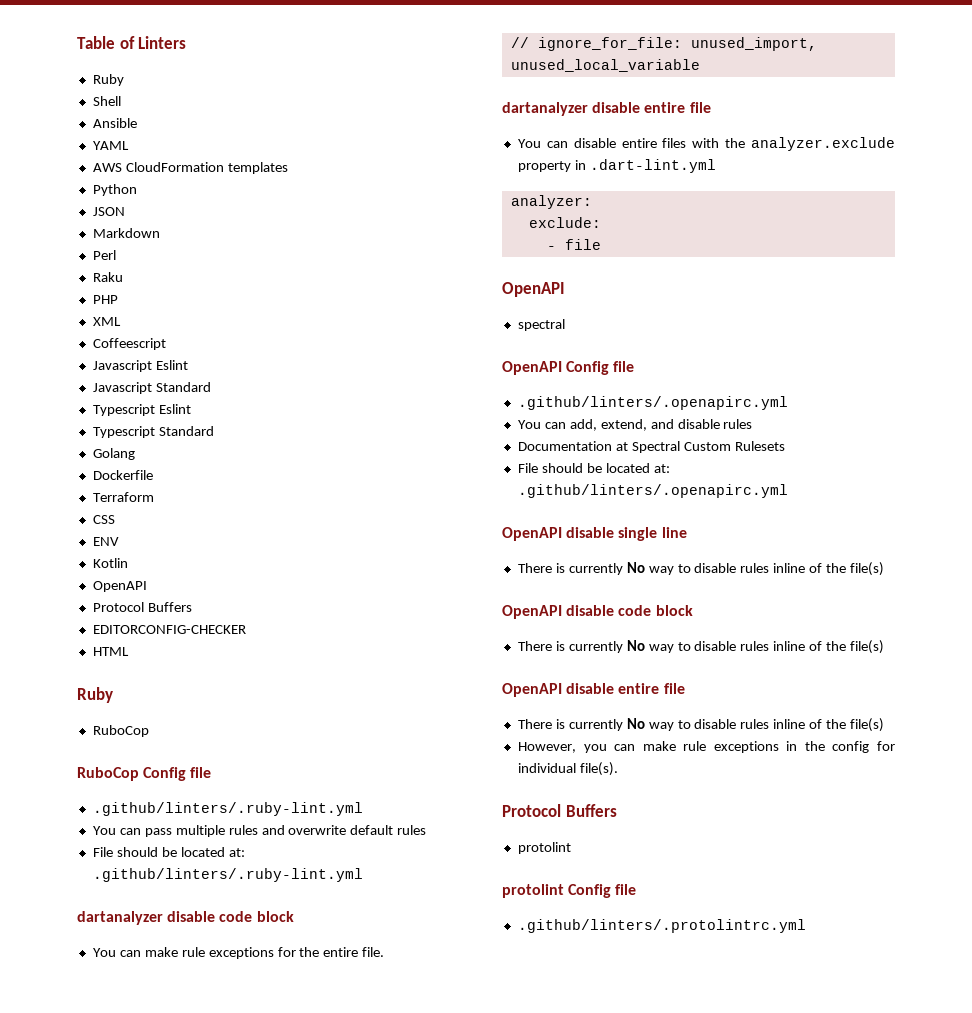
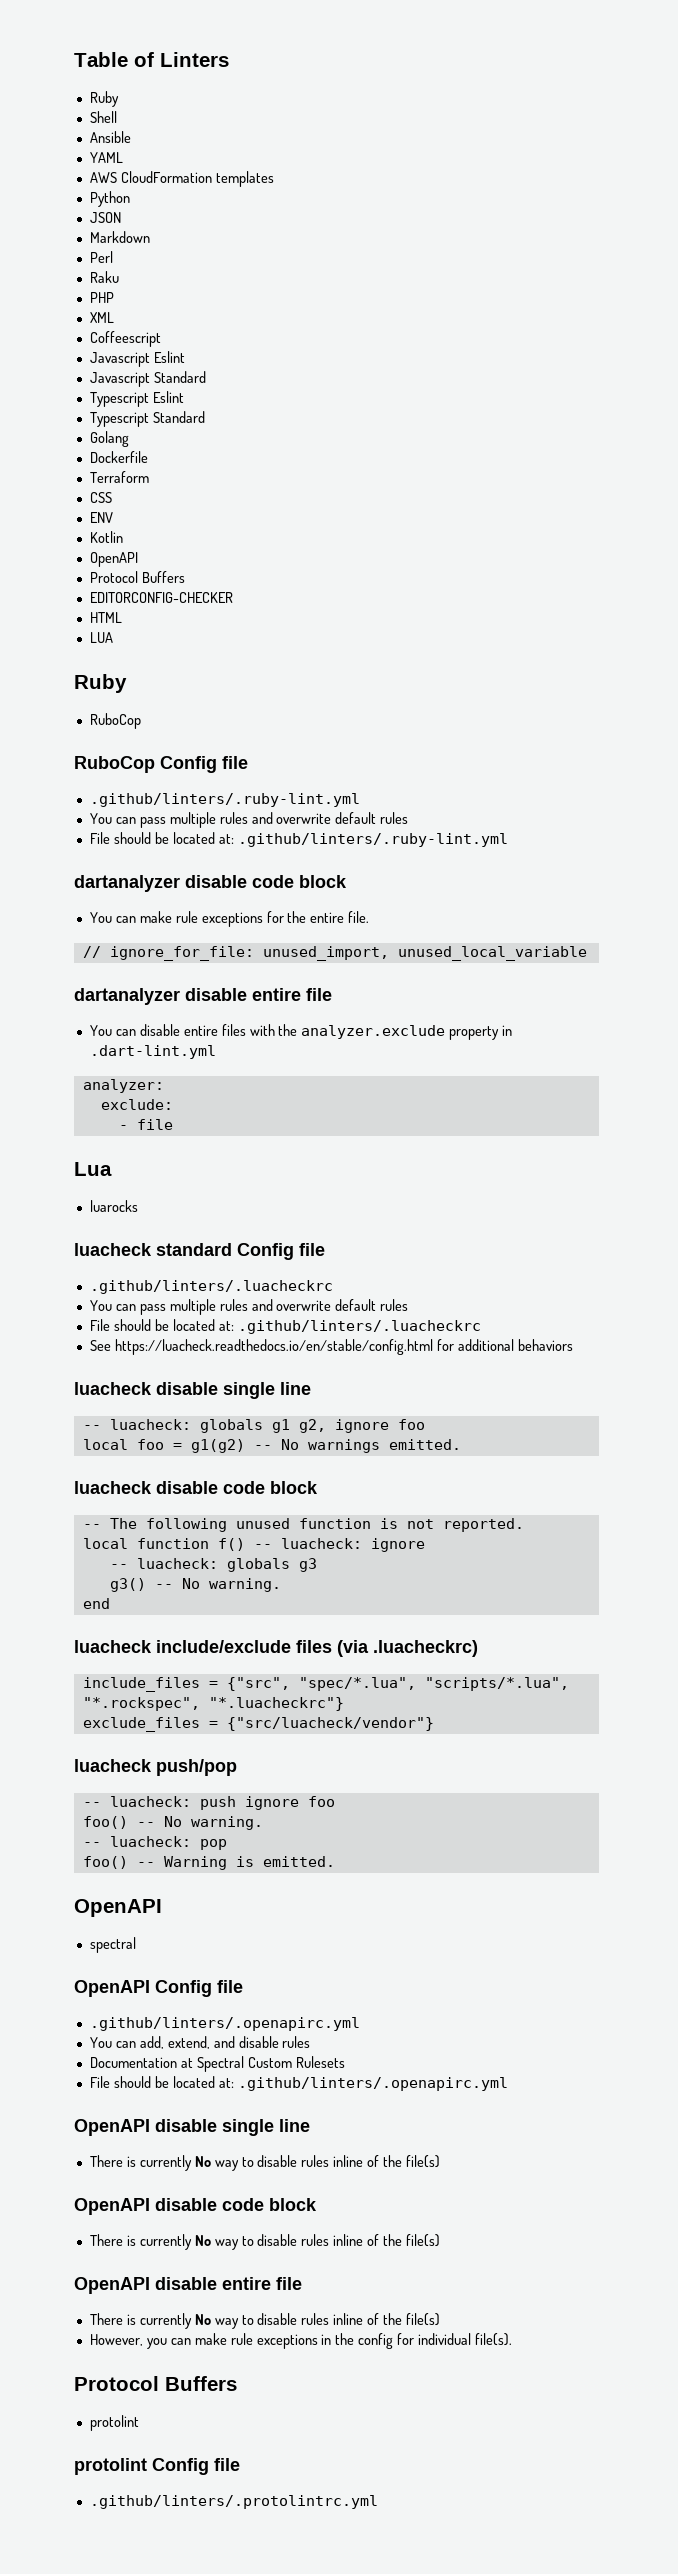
(129, 651) none -> [89,632,113,643] // LUA
(601, 244) none -> [74,1162,112,1176] [89,1200,138,1212] [74,1243,325,1260] [89,1280,333,1294] [89,1299,409,1315] [89,1319,481,1334] [89,1339,573,1355] [74,1382,311,1399] [82,1419,425,1433] [82,1439,461,1453] [74,1481,318,1494] [82,1518,524,1532] [82,1538,425,1552] [109,1558,317,1572] [109,1578,281,1592] [82,1598,110,1609] [74,1640,478,1657] [82,1677,569,1692] [82,1697,344,1711] [82,1717,434,1732] [74,1759,237,1776] [82,1796,335,1810] [82,1816,263,1830] [82,1836,227,1850] [82,1856,335,1870] // Lua // luarocks // luacheck standard Config file // .github/linters/.luacheckrc // You can pass multiple rules and overwrite default rules // File should be located at: .github/linters/.luacheckrc // See https://luacheck.readthedocs.io/en/stable/config.html for additional behaviors // luacheck disable single line // -- luacheck: globals g1 g2, ignore foo // local foo = g1(g2) -- No warnings emitted. // luacheck disable code block // -- The following unused function is not reported. // local function f() -- luacheck: ignore // -- luacheck: globals g3 // g3() -- No warning. // end // luacheck include/exclude files (via .luacheckrc) // include_files = {"src", "spec/*.lua", "scripts/*.lua", "*.rockspec", "*.luacheckrc"} // exclude_files = {"src/luacheck/vendor"} // luacheck push/pop // -- luacheck: push ignore foo // foo() -- No warning. // -- luacheck: pop // foo() -- Warning is emitted.

